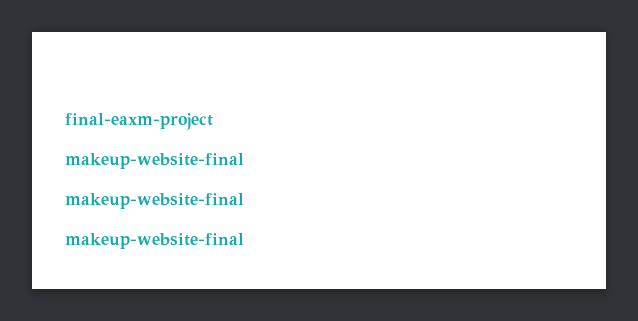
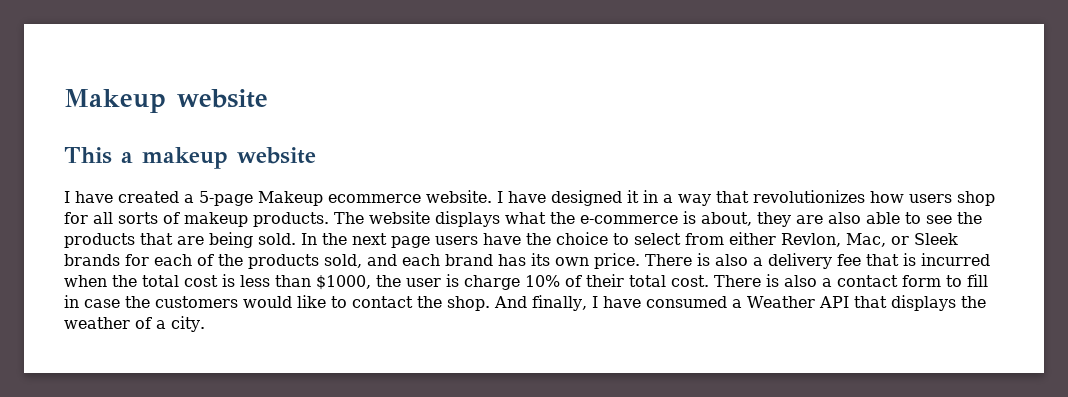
[65,113,213,130] [65,153,244,169] [65,193,244,209] [65,233,244,249] final-eaxm-project // makeup-website-final // makeup-website-final // makeup-website-final -> [64,89,268,113] [64,147,316,169] [64,190,995,206] [64,211,982,227] [64,232,958,248] [64,253,990,269] [64,274,988,290] [64,295,986,311] [64,316,205,332] Makeup website // This a makeup website // I have created a 5-page Makeup ecommerce website. I have designed it in a way that revolutionizes how users shop for all sorts of makeup products. The website displays what the e-commerce is about, they are also able to see the products that are being sold. In the next page users have the choice to select from either Revlon, Mac, or Sleek brands for each of the products sold, and each brand has its own price. There is also a delivery fee that is incurred when the total cost is less than $1000, the user is charge 10% of their total cost. There is also a contact form to fill in case the customers would like to contact the shop. And finally, I have consumed a Weather API that displays the weather of a city.

